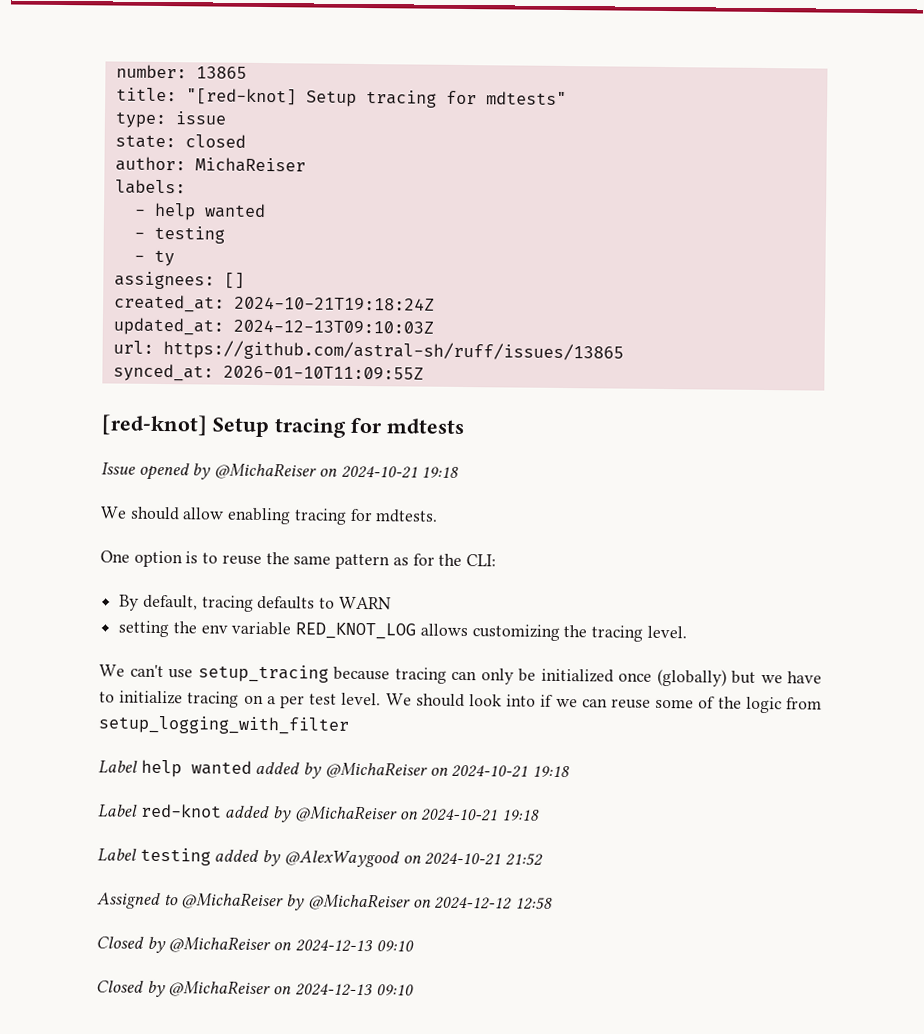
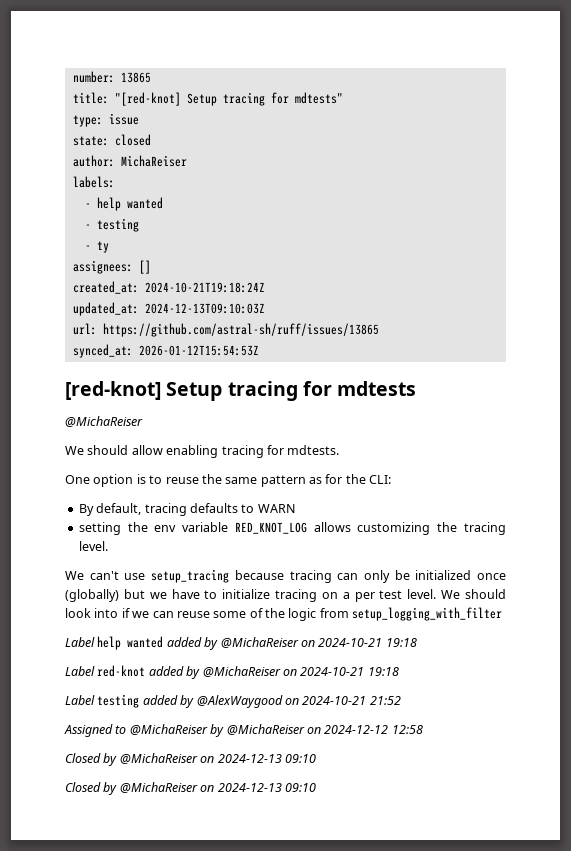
[222,365,424,380] 2026-01-10T11:09:55Z -> [138,345,259,356] 2026-01-12T15:54:53Z
[101,462,460,481] Issue opened by @MichaReiser on 2024-10-21 19:18 -> [65,416,143,427] @MichaReiser

